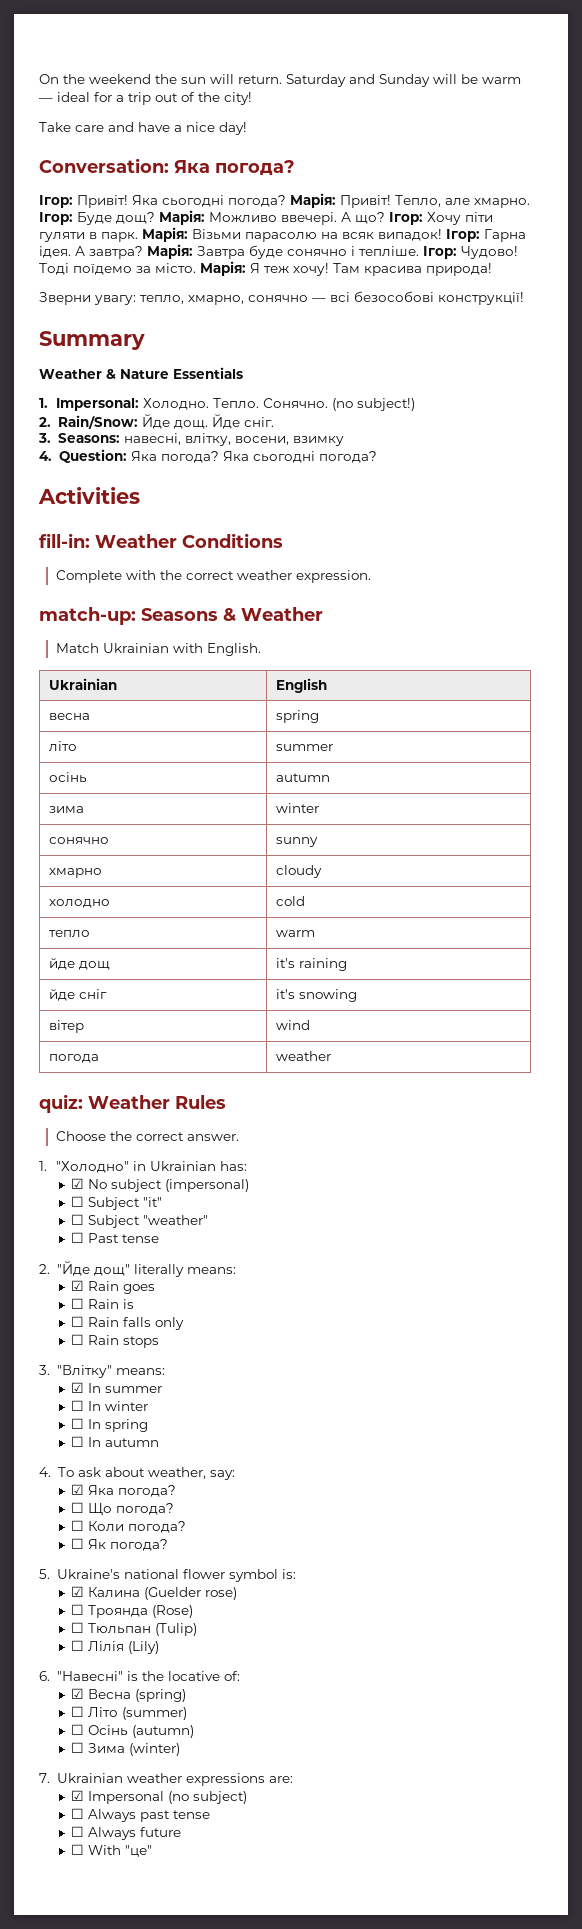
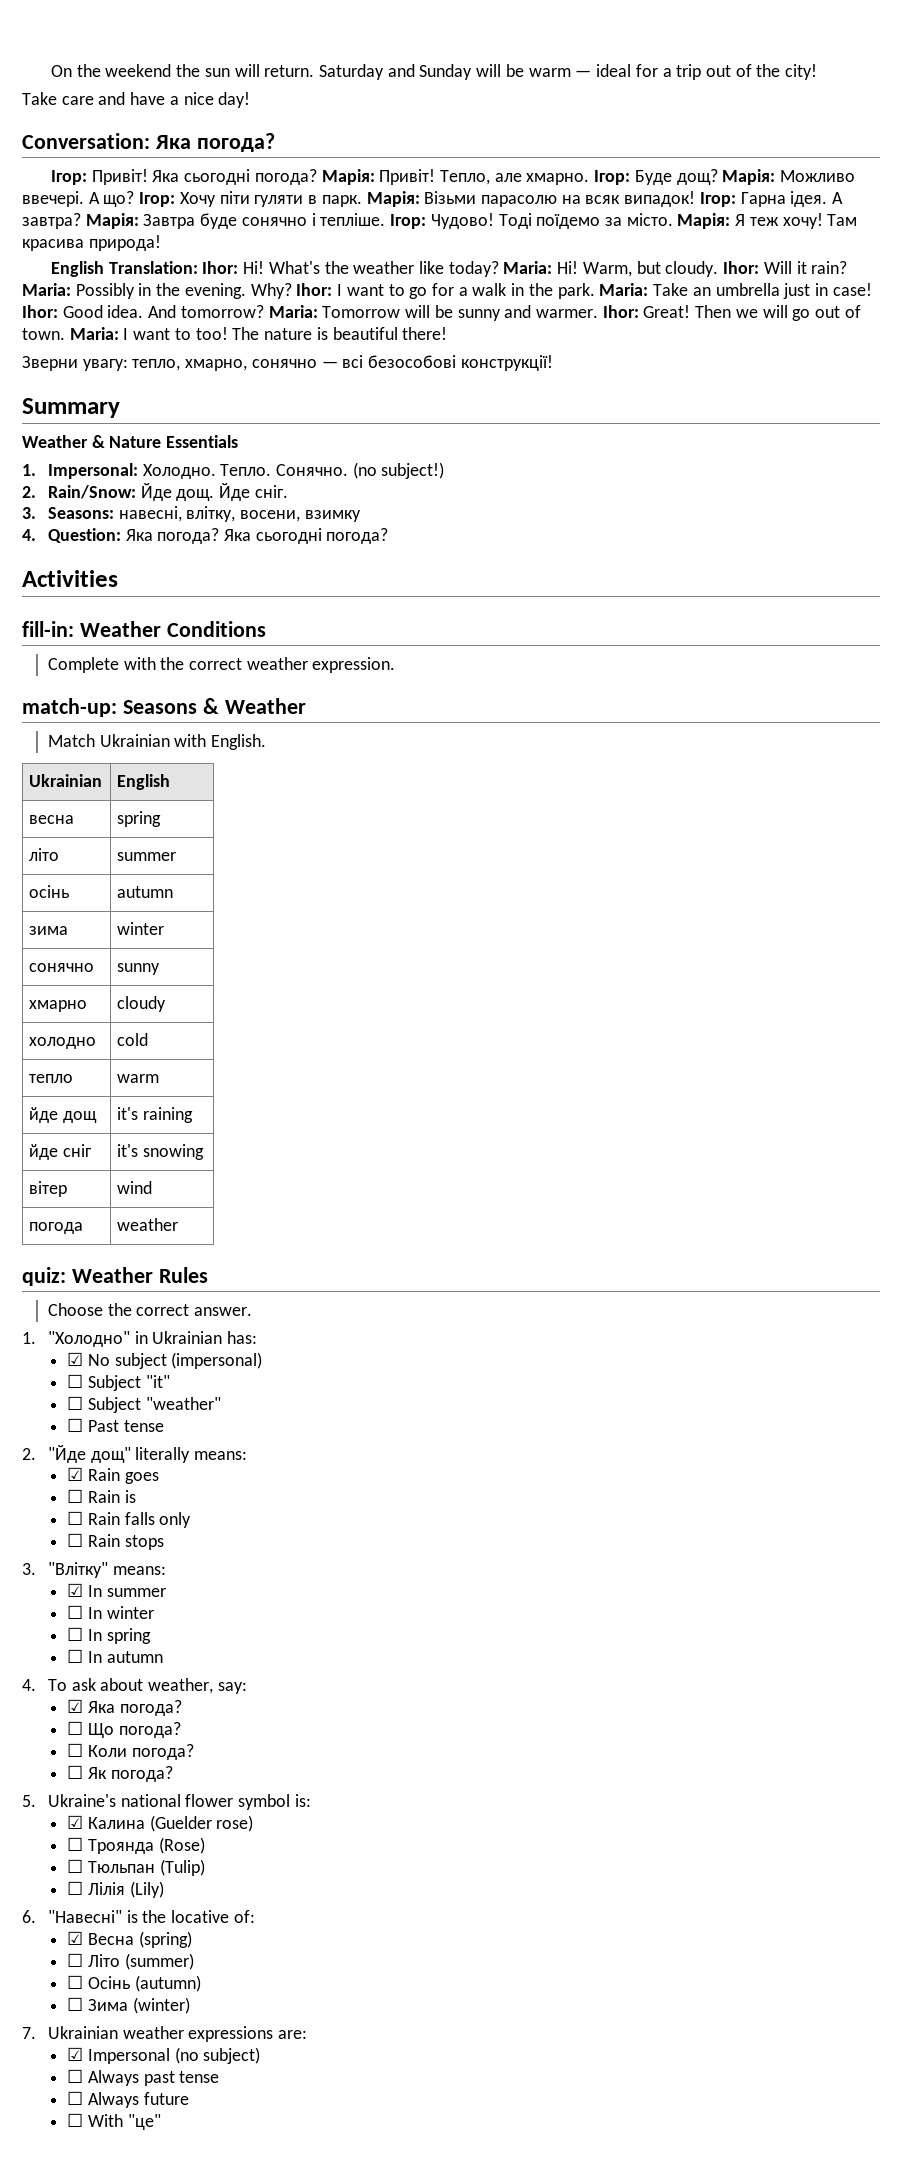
(492, 269) none -> [50,261,848,277] [22,283,872,299] [22,305,861,321] [22,327,448,340] // English Translation: Ihor: Hi! What's the weather like today? Maria: Hi! Warm, but cloudy. Ihor: Will it rain? Maria: Possibly in the evening. Why? Ihor: I want to go for a walk in the park. Maria: Take an umbrella just in case! Ihor: Good idea. And tomorrow? Maria: Tomorrow will be sunny and warmer. Ihor: Great! Then we will go out of town. Maria: I want to too! The nature is beautiful there!

